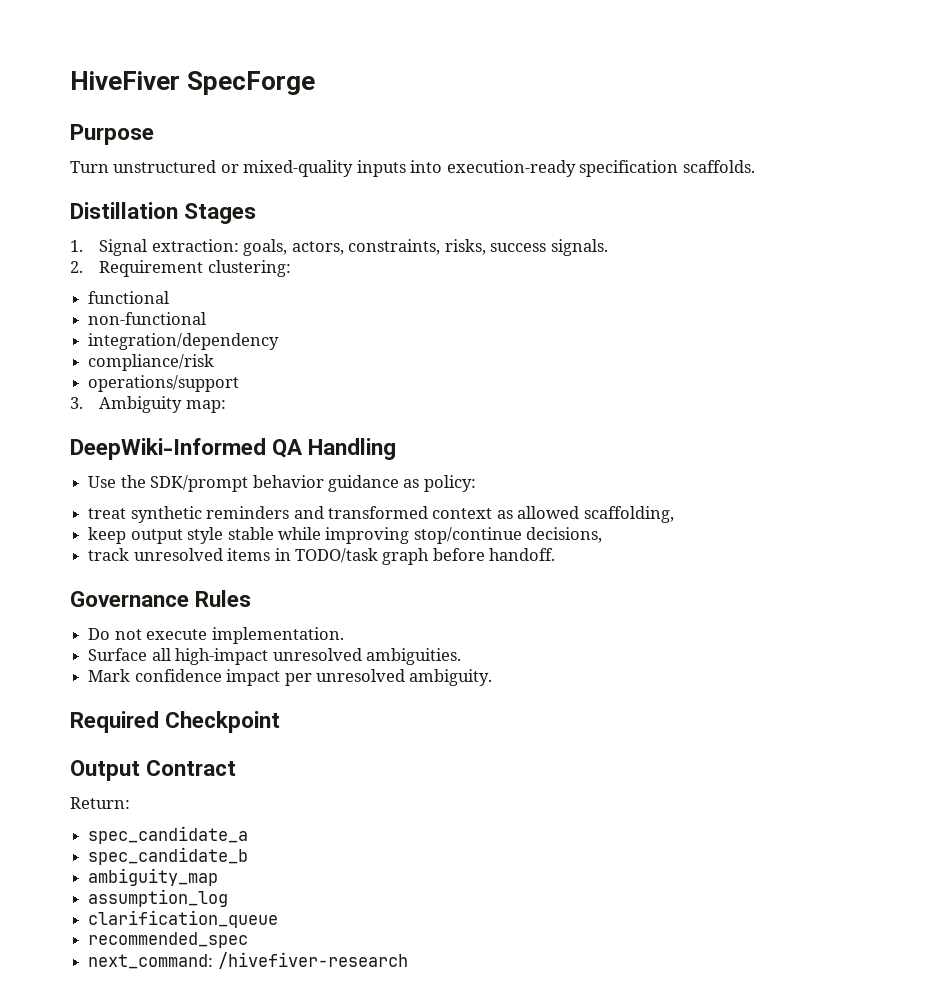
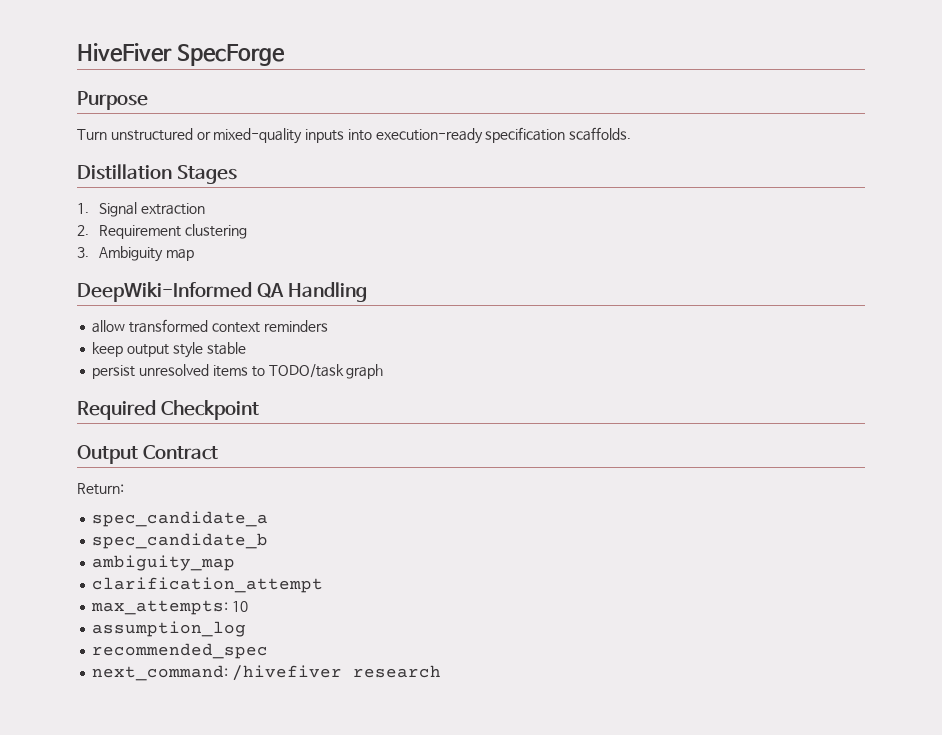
[151,239,608,256] [70,260,291,277] [88,291,170,304] [88,312,207,325] [88,333,280,350] [88,354,215,371] [88,375,240,392] extraction: goals, actors, constraints, risks, success signals. // 2. Requirement clustering: // functional // non-functional // integration/dependency // compliance/risk // operations/support -> [141,203,206,215] [77,224,248,239] extraction // 2. Requirement clustering
[185,400,226,413] map: -> [166,249,195,261] map
[88,475,476,492] [88,506,674,523] Use the SDK/prompt behavior guidance as policy: // treat synthetic reminders and transformed context as allowed scaffolding, -> [92,319,328,333] allow transformed context reminders
[277,527,603,544] [88,548,130,561] while improving stop/continue decisions, // track -> [92,365,136,379] // persist
[274,548,291,561] in -> [251,366,265,377] to
[432,548,556,561] [70,590,252,607] [88,627,344,644] [88,648,461,665] [88,669,493,686] before handoff. // Governance Rules // Do not execute implementation. // Surface all high-impact unresolved ambiguities. // Mark confidence impact per unresolved ambiguity. -> (384, 371) none
(219, 877) none -> [92,577,324,593] [91,600,249,615] // clarification_attempt // max_attempts: 10
[88,910,279,928] // clarification_queue -> (247, 629) none
[217,952,408,969] /hivefiver-research -> [232,665,442,681] /hivefiver research

